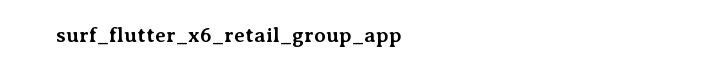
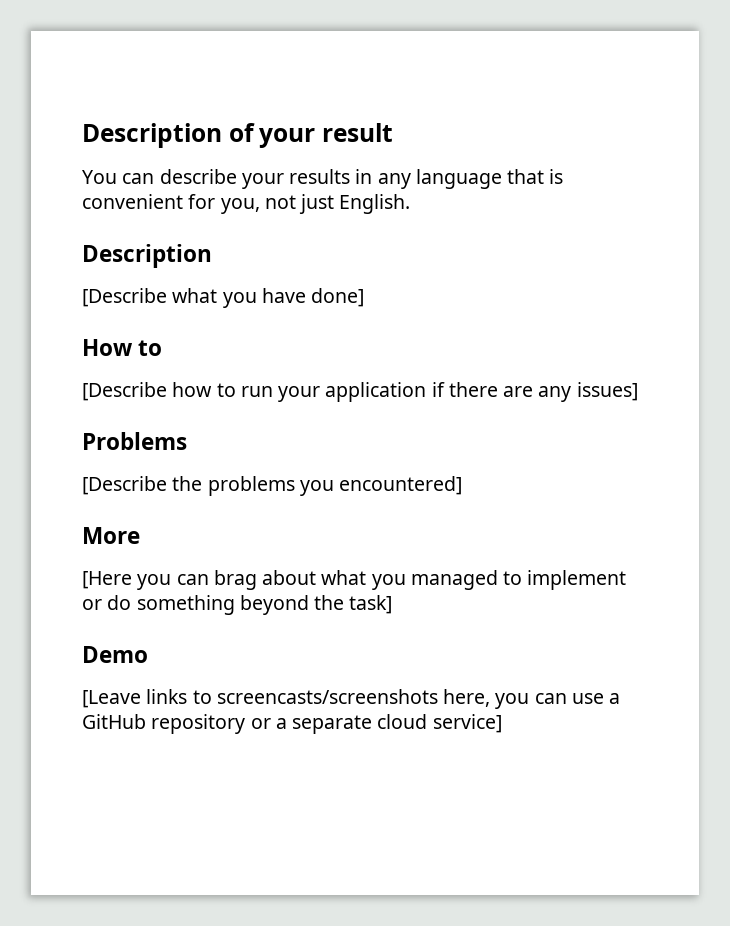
[56,27,402,47] surf_flutter_x6_retail_group_app -> [82,123,393,148] [82,169,564,189] [82,194,411,214] [82,244,212,268] [82,288,365,308] [82,339,163,356] [82,382,638,402] [82,432,187,450] [82,476,463,496] [82,527,140,544] [82,570,627,590] [82,595,393,615] [82,646,148,663] [82,689,621,709] [82,714,502,734] Description of your result // You can describe your results in any language that is convenient for you, not just English. // Description // [Describe what you have done] // How to // [Describe how to run your application if there are any issues] // Problems // [Describe the problems you encountered] // More // [Here you can brag about what you managed to implement or do something beyond the task] // Demo // [Leave links to screencasts/screenshots here, you can use a GitHub repository or a separate cloud service]

